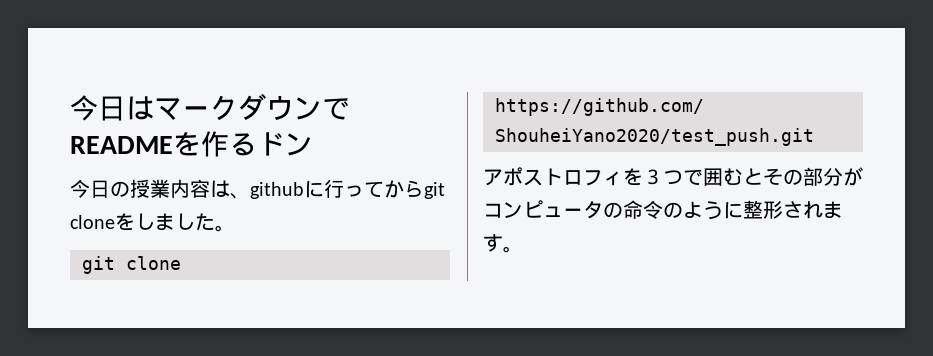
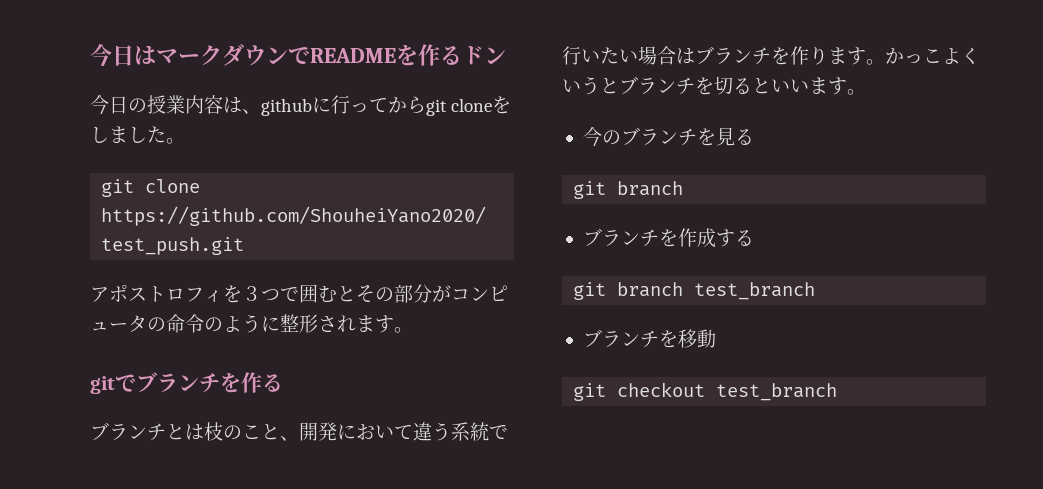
(523, 249) none -> [90,372,283,394] [90,422,508,441] [562,46,980,65] [562,76,866,95] [582,127,754,147] [573,181,684,199] [582,228,754,248] [573,282,816,300] [582,329,716,348] [573,382,838,401] // gitでブランチを作る // ブランチとは枝のこと、開発において違う系統で行いたい場合はブランチを作ります。かっこよくいうとブランチを切るといいます。 // 今のブランチを見る // git branch // ブランチを作成する // git branch test_branch // ブランチを移動 // git checkout test_branch

